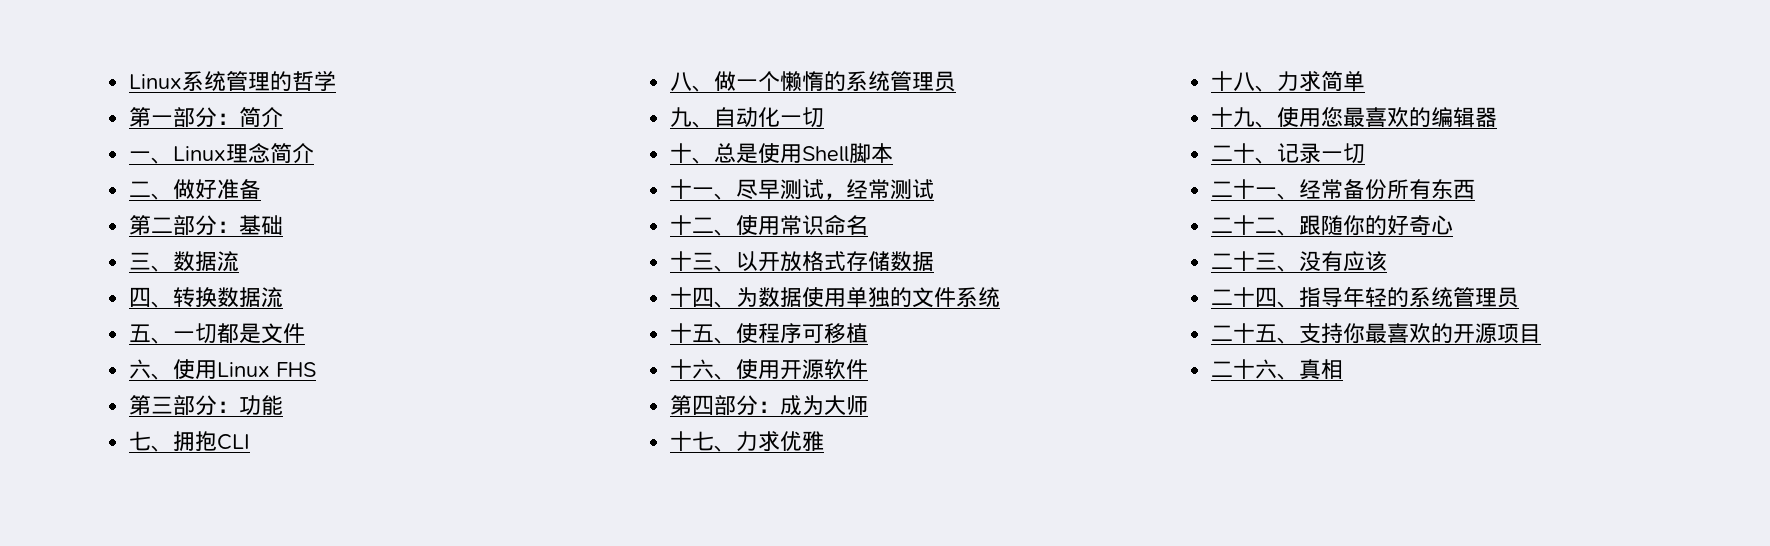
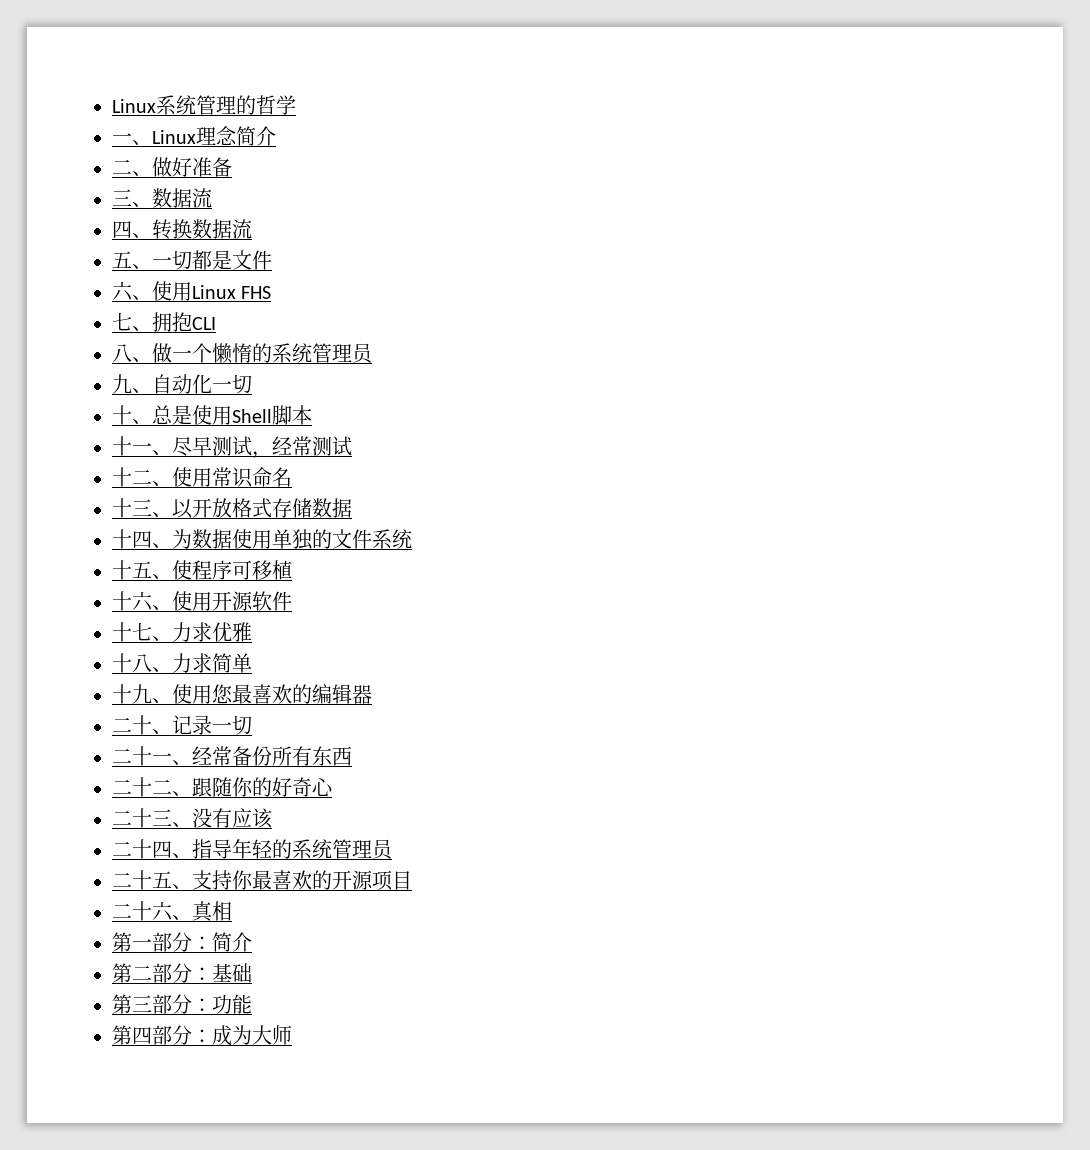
[129,107,284,128] // 第一部分：简介 -> (296, 105) none
[129,215,284,235] // 第二部分：基础 -> (232, 167) none
[129,395,284,415] // 第三部分：功能 -> (272, 292) none
[670,395,869,415] // 第四部分：成为大师 -> (292, 601) none
(1344, 369) none -> [112,932,252,952] [112,963,252,983] [112,994,252,1014] [112,1025,292,1046] // 第一部分：简介 // 第二部分：基础 // 第三部分：功能 // 第四部分：成为大师

